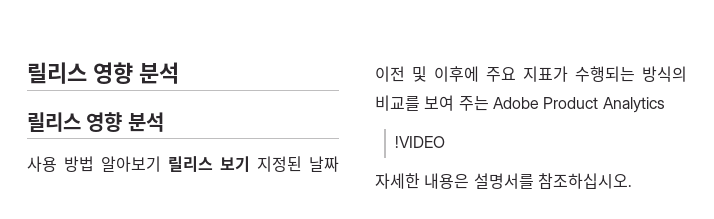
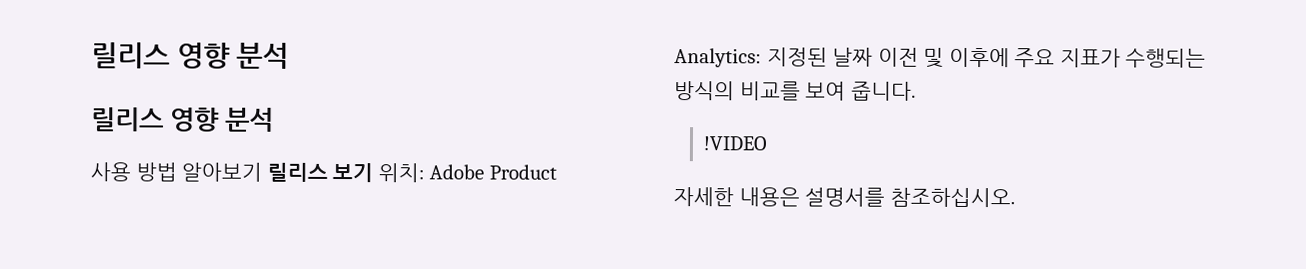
(250, 164) none -> [377,163,557,183] [674,48,762,68] 위치: Adobe Product Analytics:
[458,95,665,113] 주는 Adobe Product Analytics -> [850,81,916,101] 줍니다.

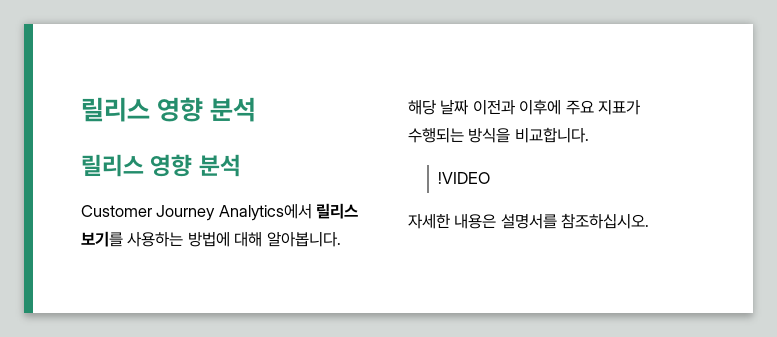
[90,162,557,183] [674,47,1207,68] [674,81,916,101] 사용 방법 알아보기 릴리스 보기 위치: Adobe Product Analytics: 지정된 날짜 이전 및 이후에 주요 지표가 수행되는 방식의 비교를 보여 줍니다. -> [81,203,359,221] [81,231,341,247] [408,99,641,115] [408,127,589,143] Customer Journey Analytics에서 릴리스 보기를 사용하는 방법에 대해 알아봅니다. 해당 날짜 이전과 이후에 주요 지표가 수행되는 방식을 비교합니다.

